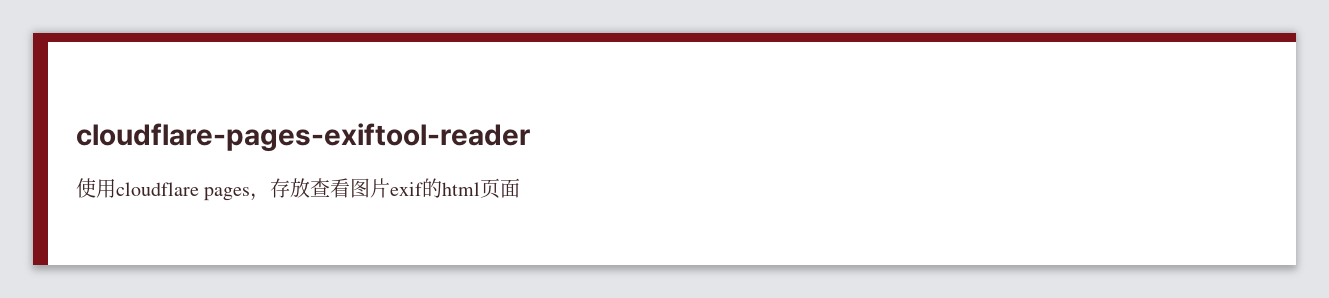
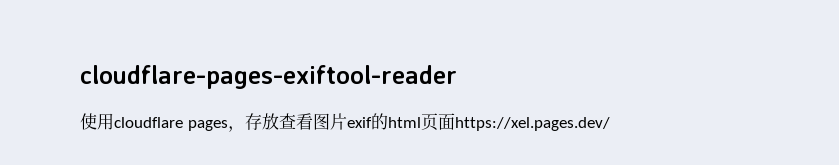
(521, 188) none -> [454,117,610,131] https://xel.pages.dev/

